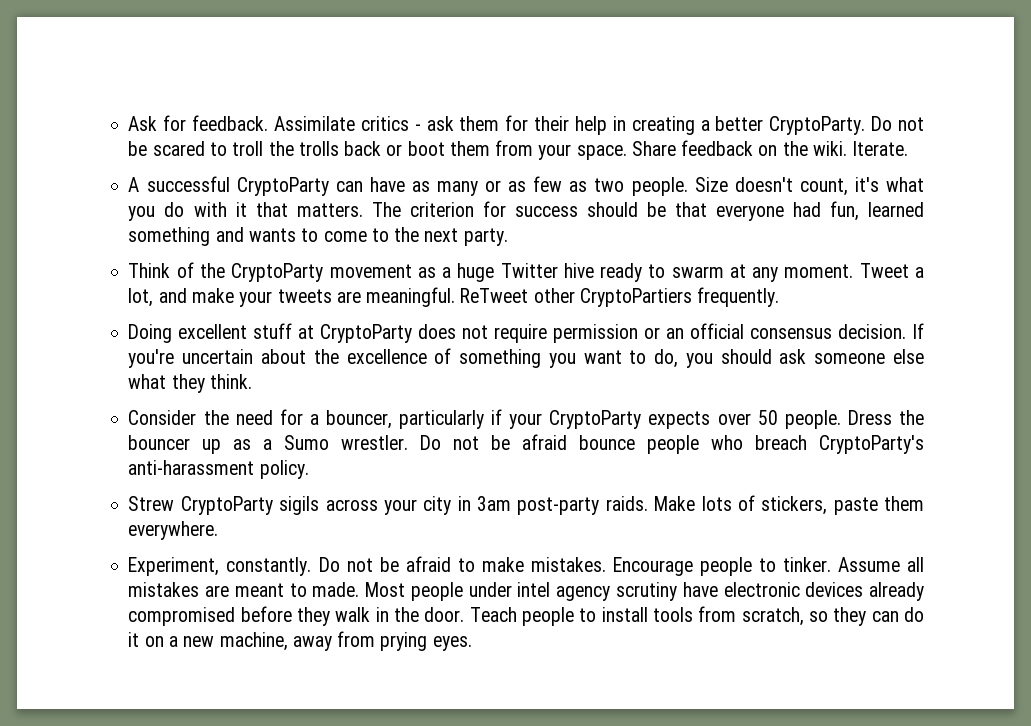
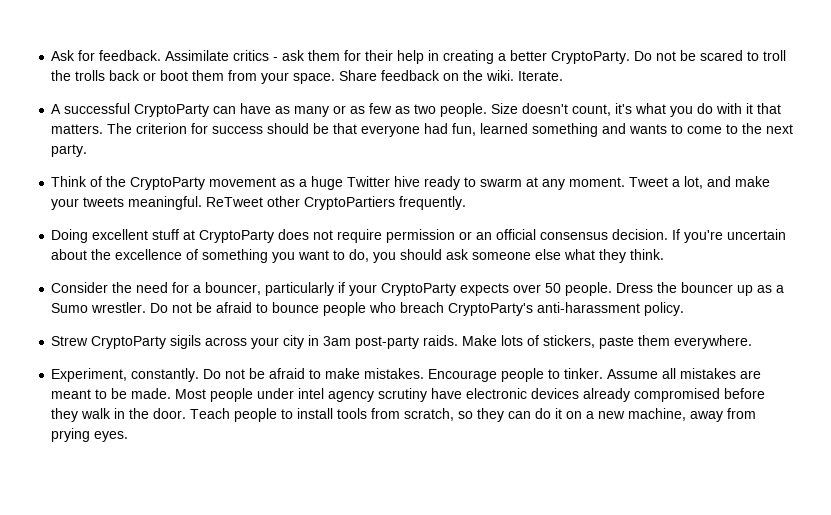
[336,291,361,303] are -> (125, 202) none
(568, 442) none -> [256,303,269,313] to
(307, 590) none -> [111,388,128,399] be

